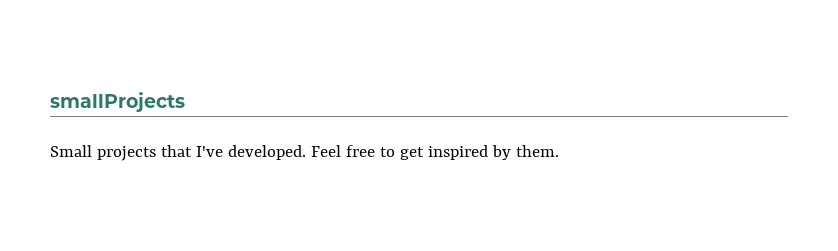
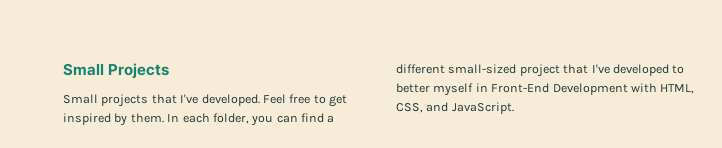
[50,92,185,112] smallProjects -> [63,63,170,79] Small Projects
(559, 151) none -> [167,113,335,126] [396,64,685,77] [396,83,695,96] [396,102,514,114] In each folder, you can find a different small-sized project that I've developed to better myself in Front-End Development with HTML, CSS, and JavaScript.

